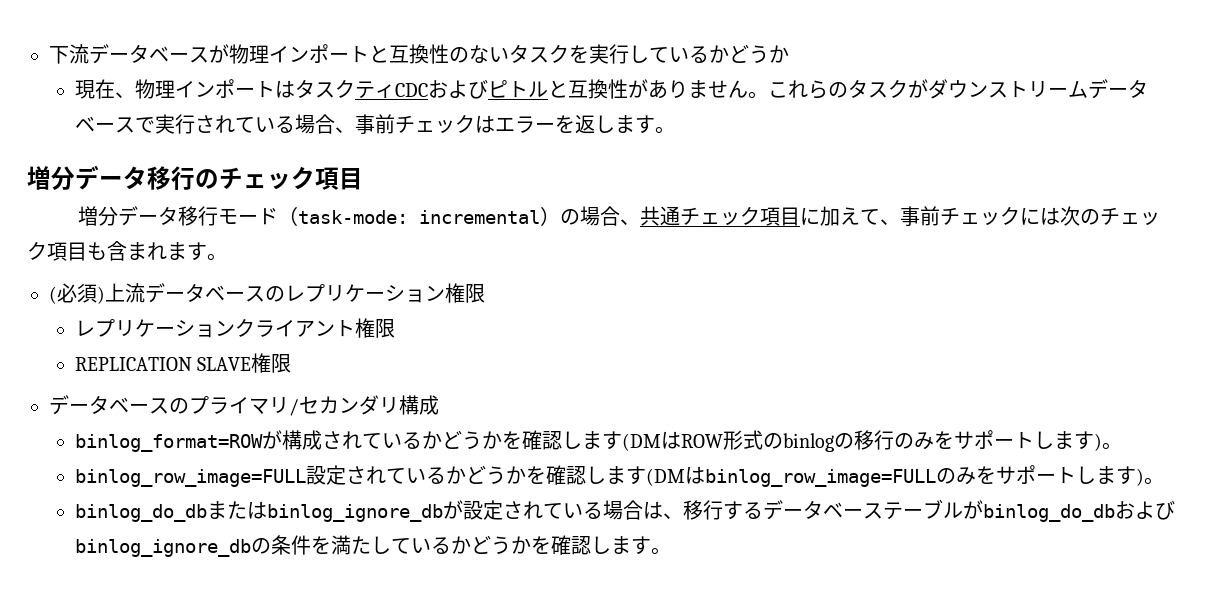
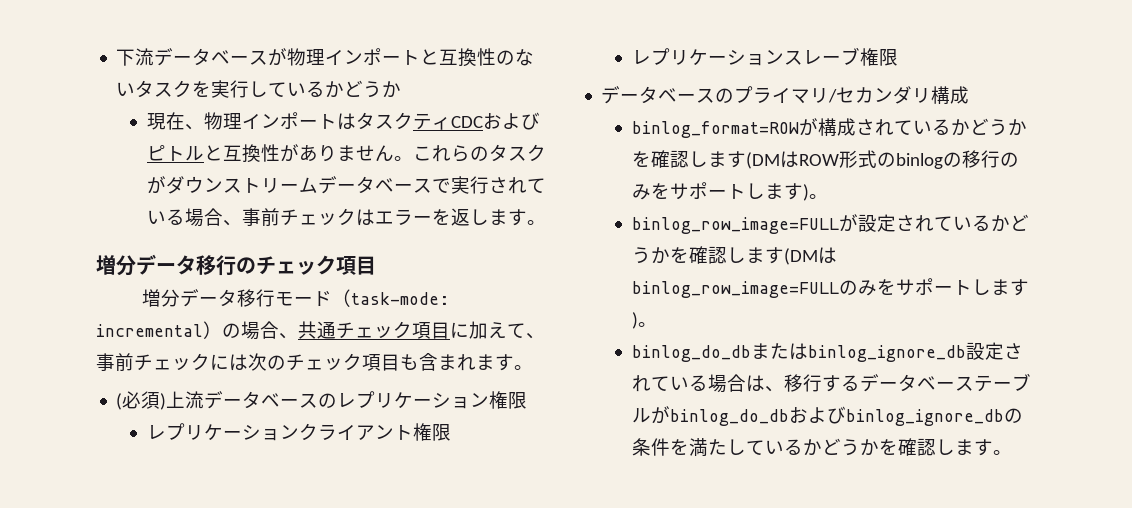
[74,357,252,371] REPLICATION SLAVE -> [631,47,860,66] レプリケーションスレーブ
(306, 478) none -> [838,214,858,232] が
[442,500,463,519] が -> (966, 353) none

